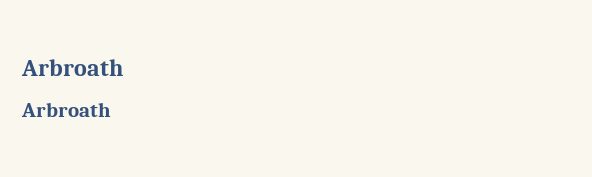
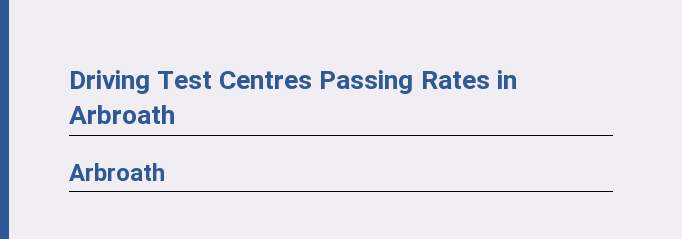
(21, 67) none -> [69,70,517,94] Driving Test Centres Passing Rates in

